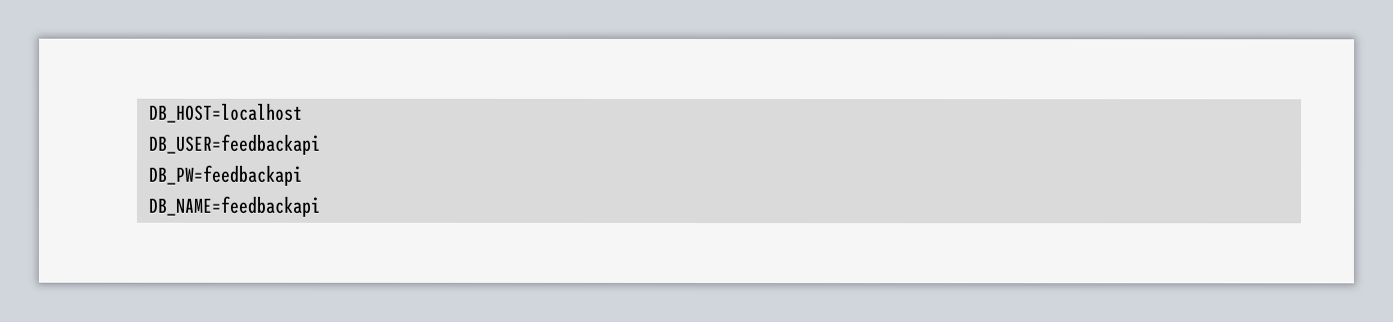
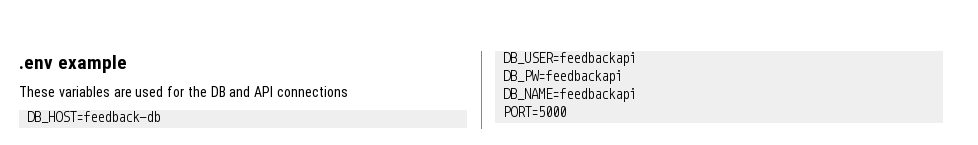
[149,103,304,123] DB_HOST=localhost -> [19,55,128,73] [19,86,349,97] [27,111,161,123] .env example // These variables are used for the DB and API connections // DB_HOST=feedback-db
(321, 206) none -> [503,106,567,117] // PORT=5000

